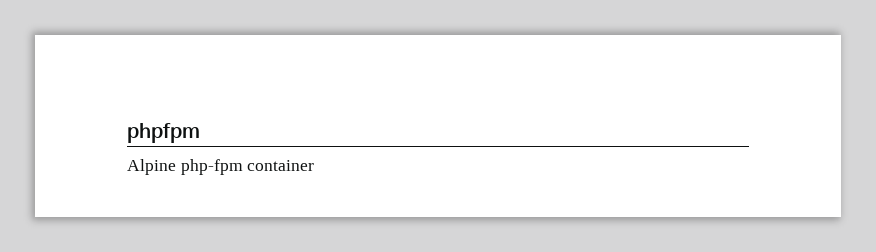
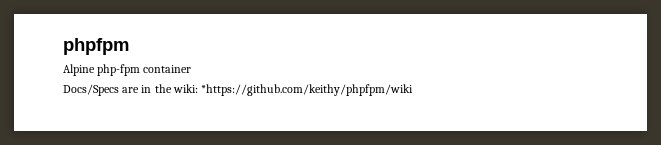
(315, 165) none -> [63,84,414,96] // Docs/Specs are in the wiki: *https://github.com/keithy/phpfpm/wiki

